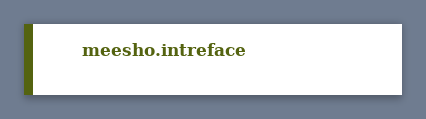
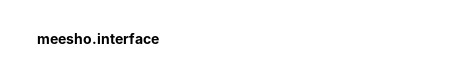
[82,43,246,56] meesho.intreface -> [37,32,159,44] meesho.interface

